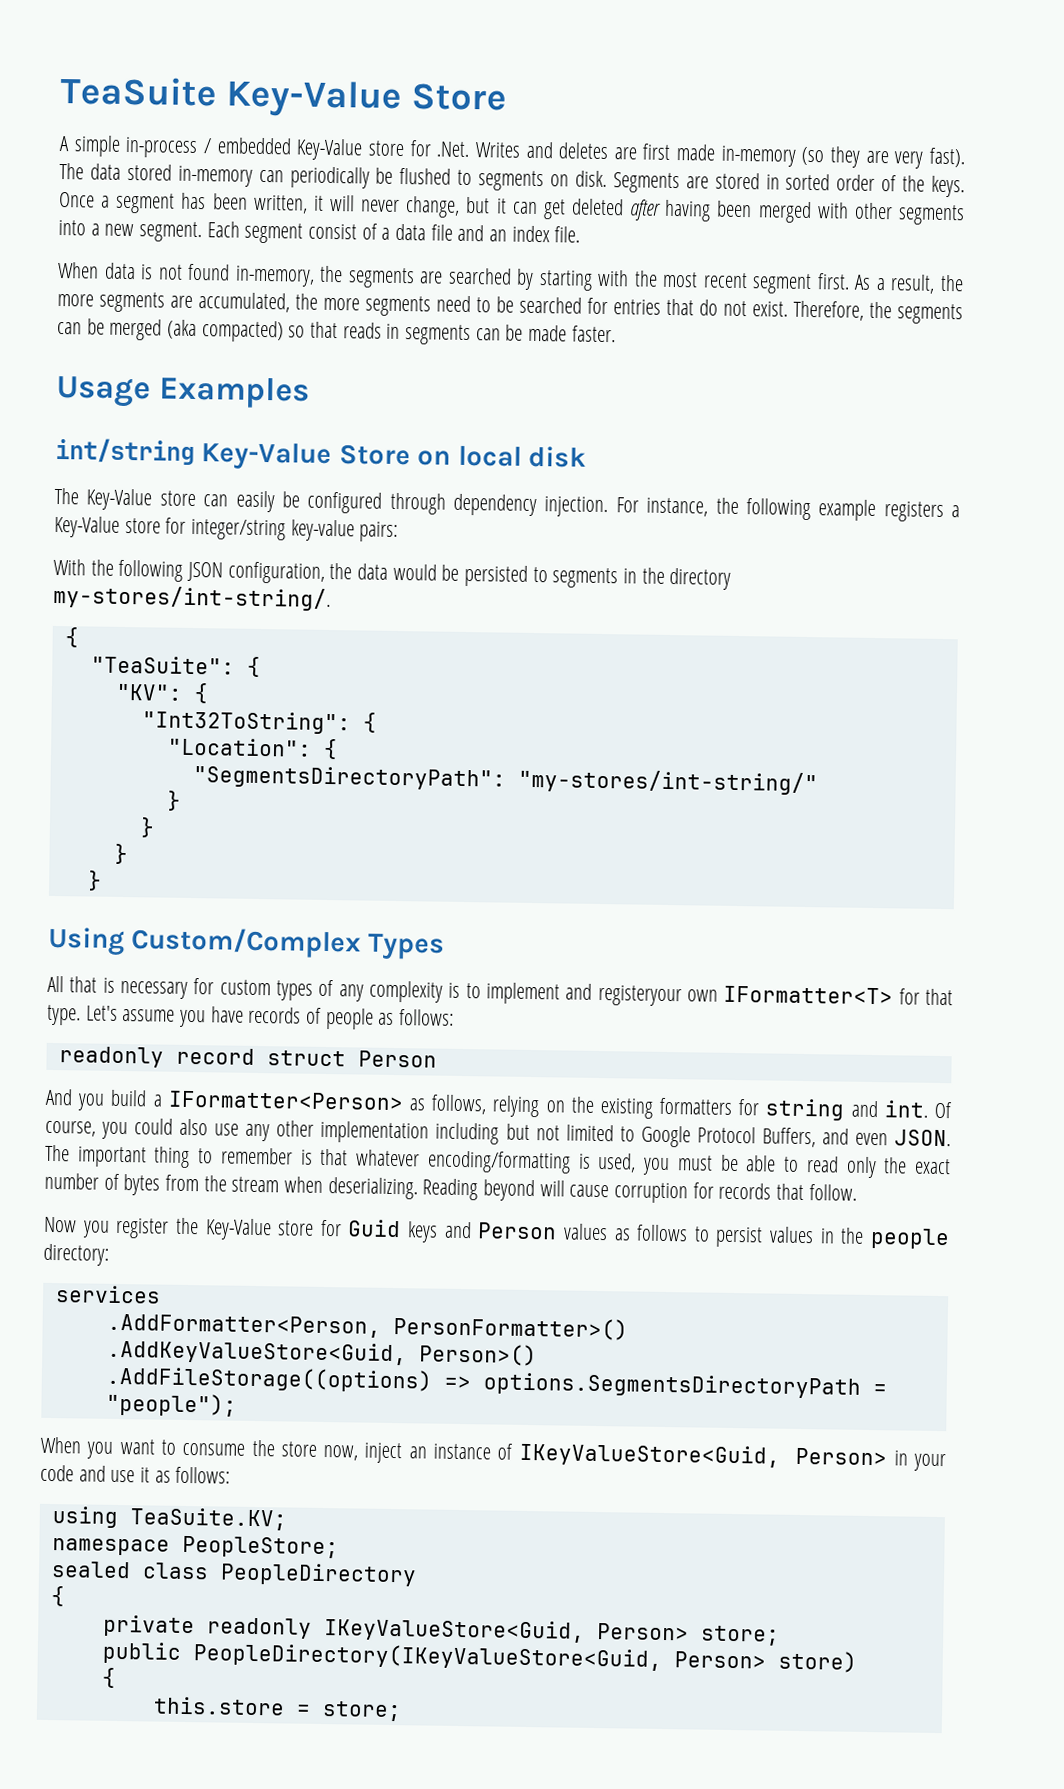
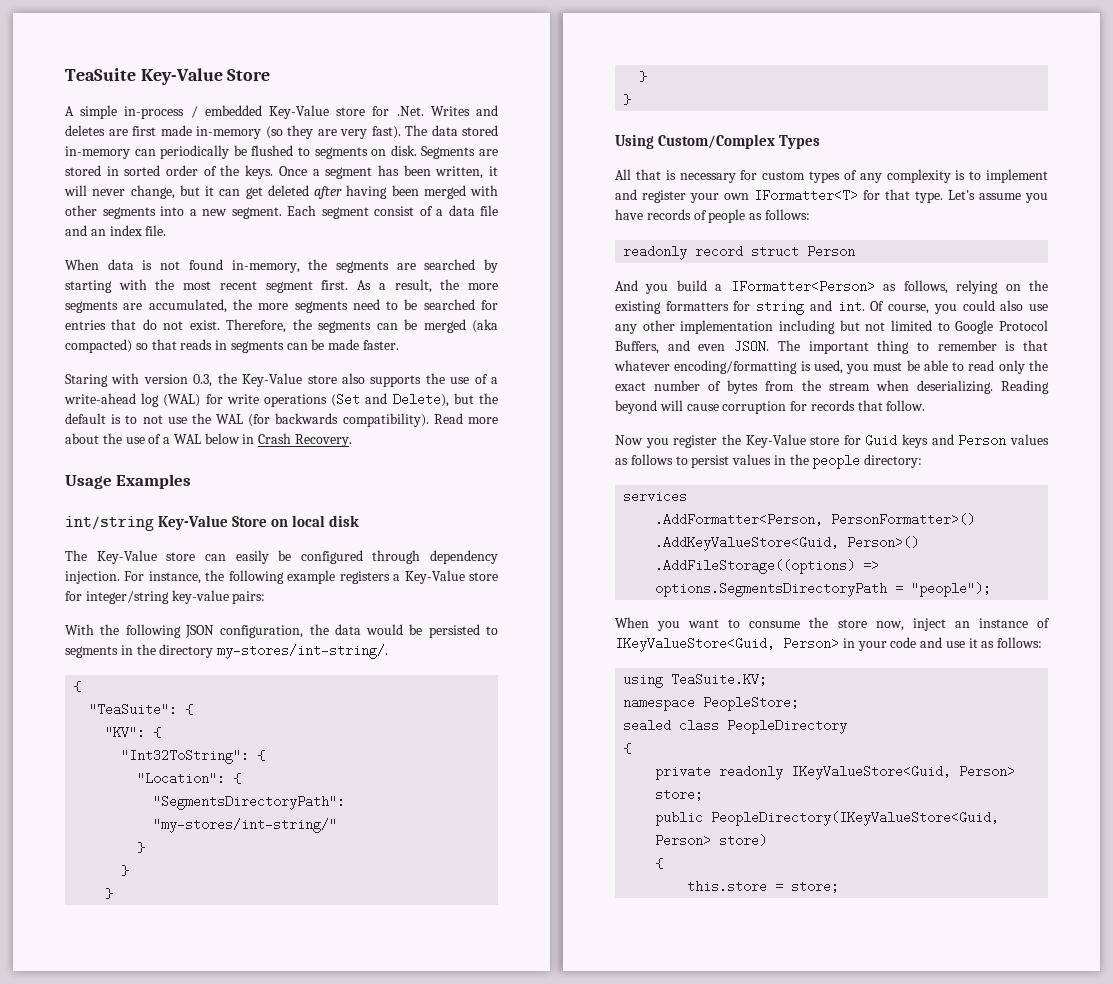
(616, 334) none -> [65,373,499,387] [64,393,498,407] [65,413,498,427] [65,433,353,447] // Staring with version 0.3, the Key-Value store also supports the use of a write-ahead log (WAL) for write operations (Set and Delete), but the default is to not use the WAL (for backwards compatibility). Read more about the use of a WAL below in Crash Recovery.
(102, 880) none -> [623,94,632,105] // }
[597,984,682,1007] registeryour -> [642,190,719,203] register your

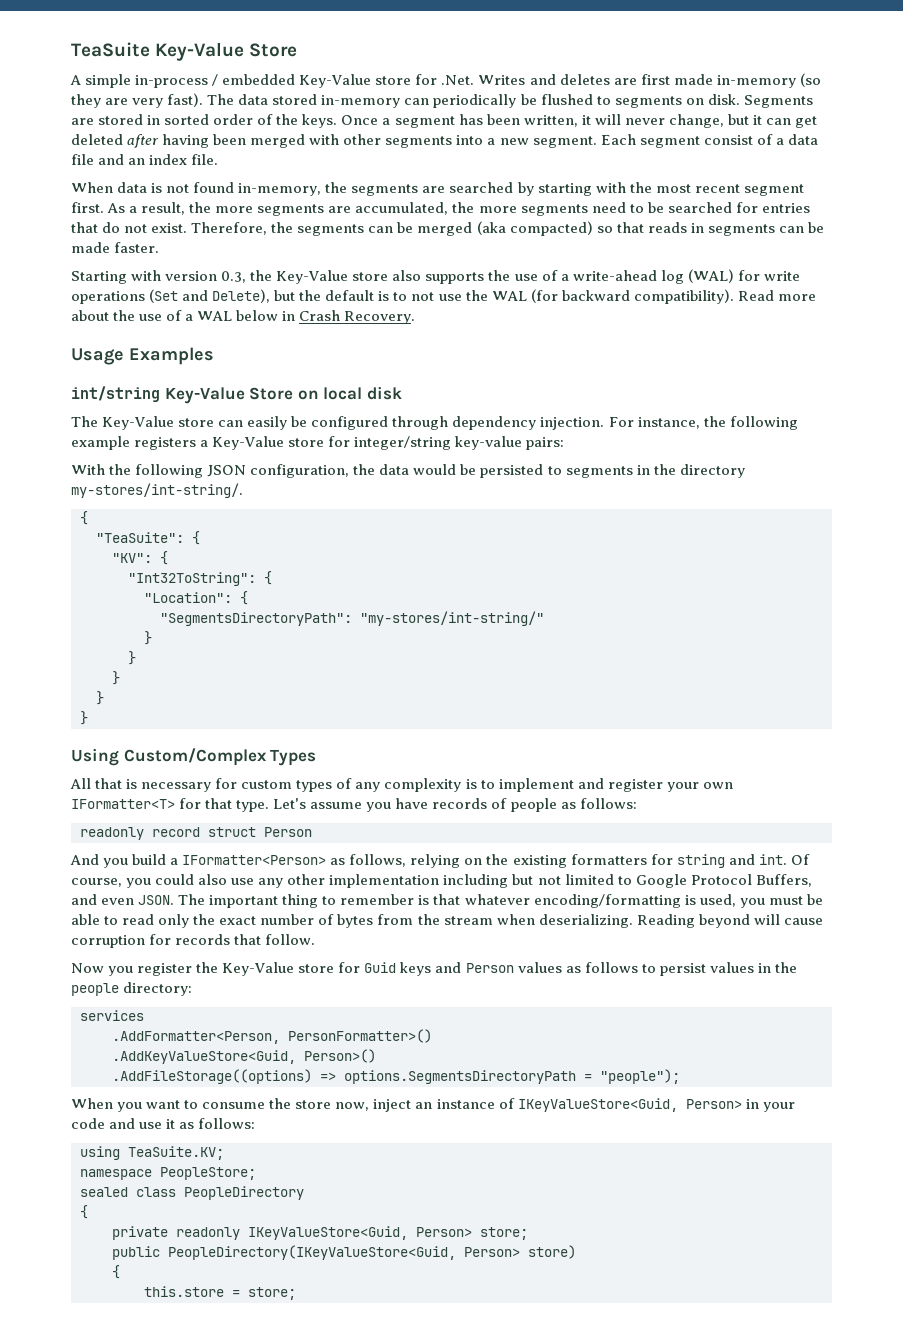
[65,374,108,387] Staring -> [71,271,127,284] Starting
[275,413,339,424] backwards -> [561,290,630,301] backward

